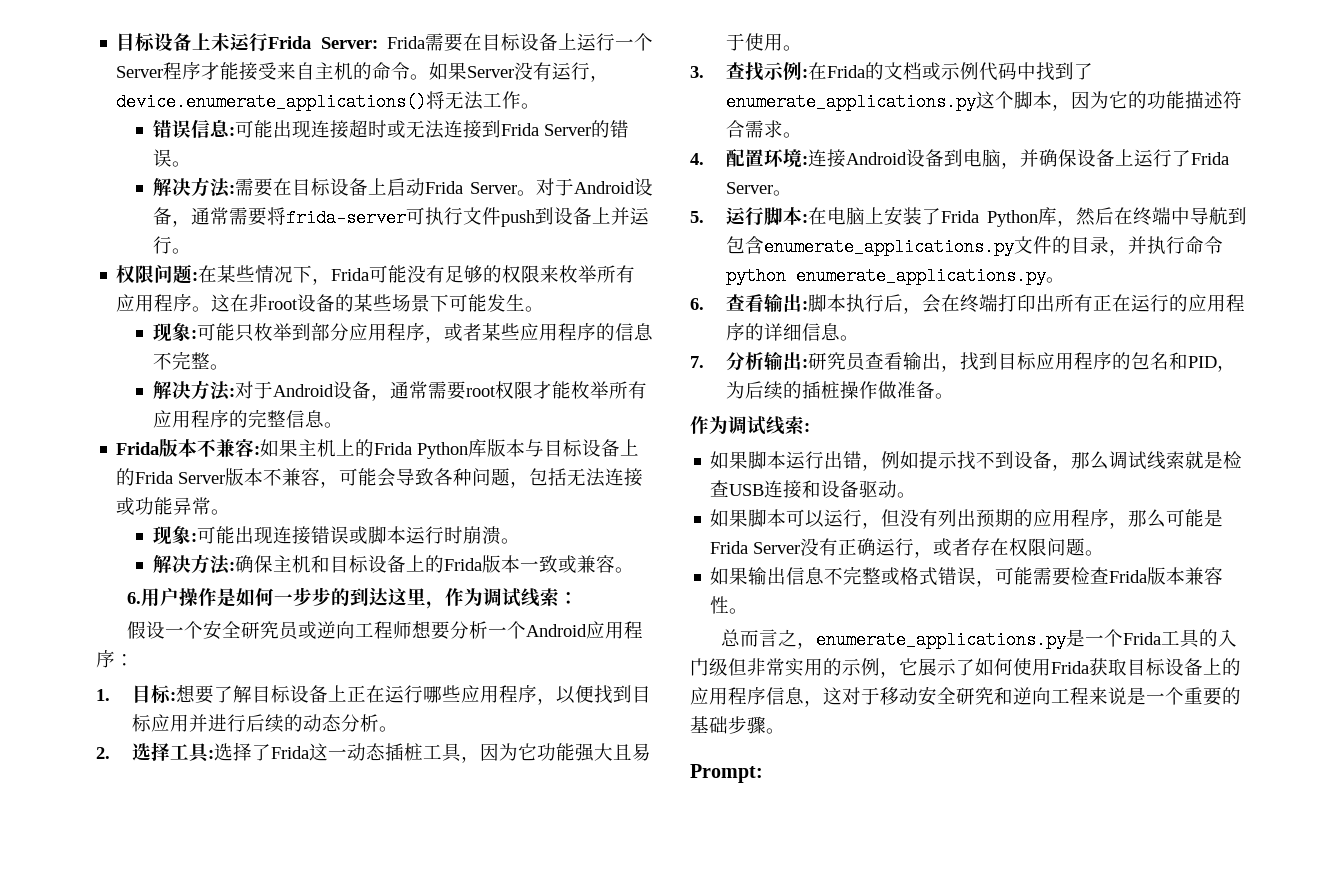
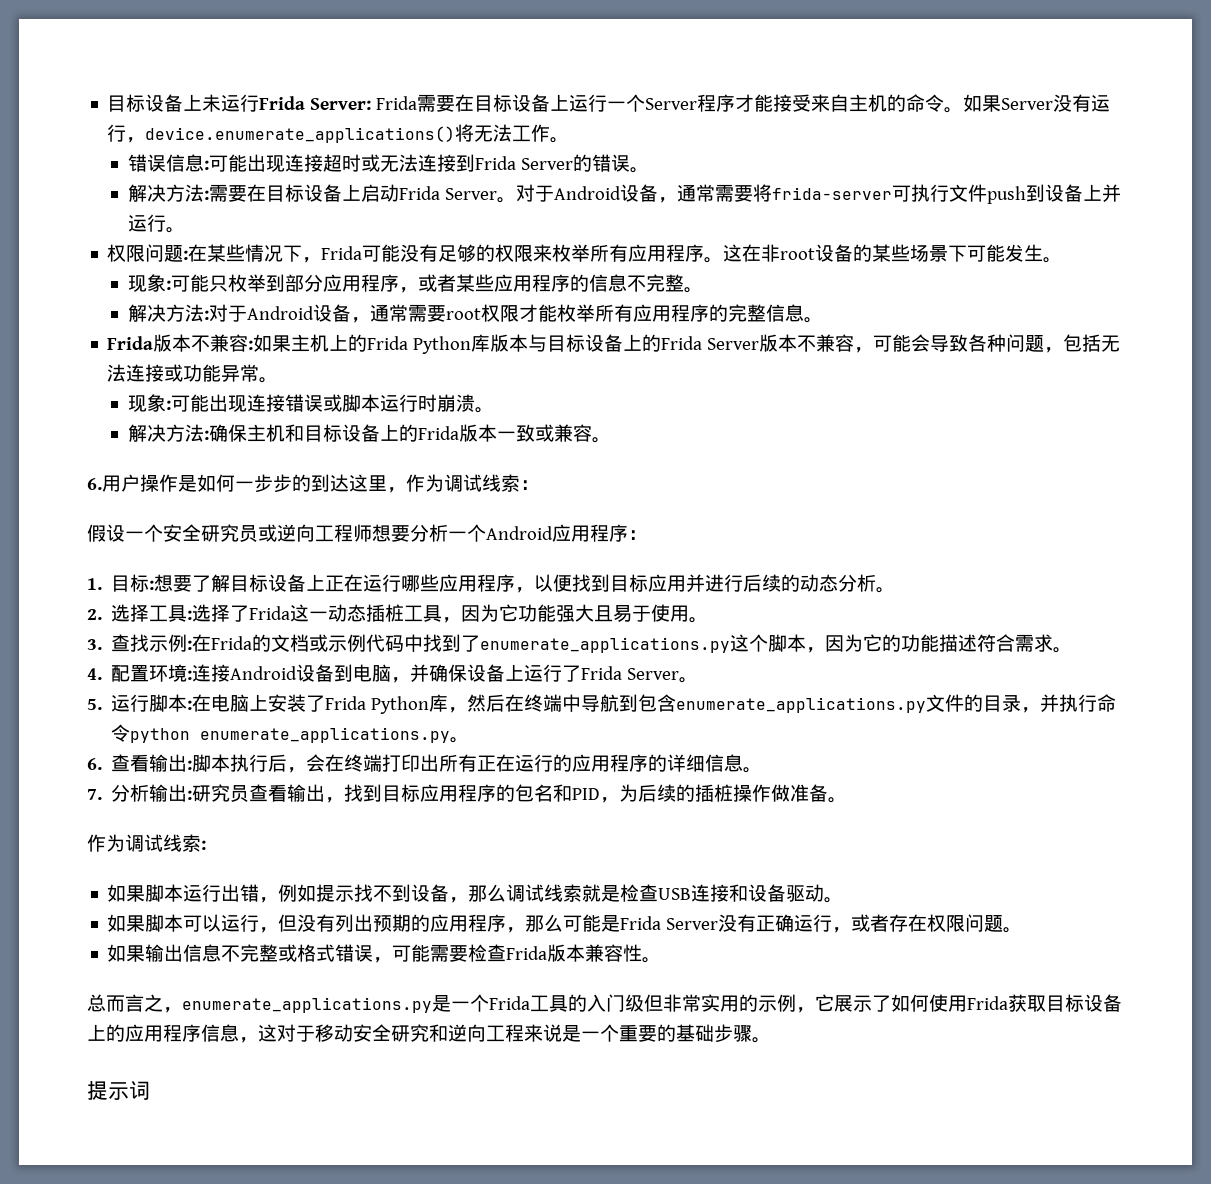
[690,764,763,783] Prompt: -> [87,1081,150,1100] 提示词

